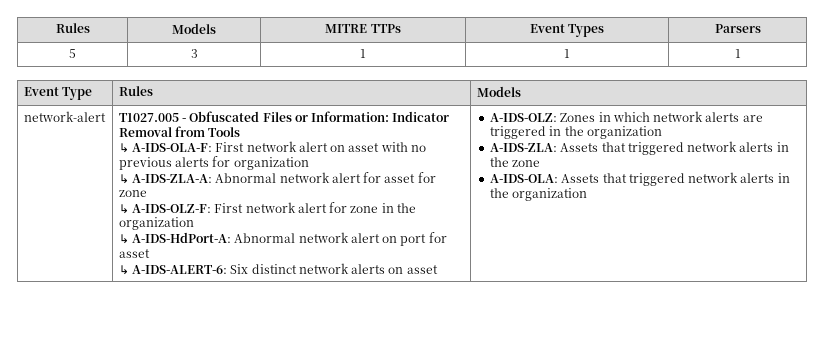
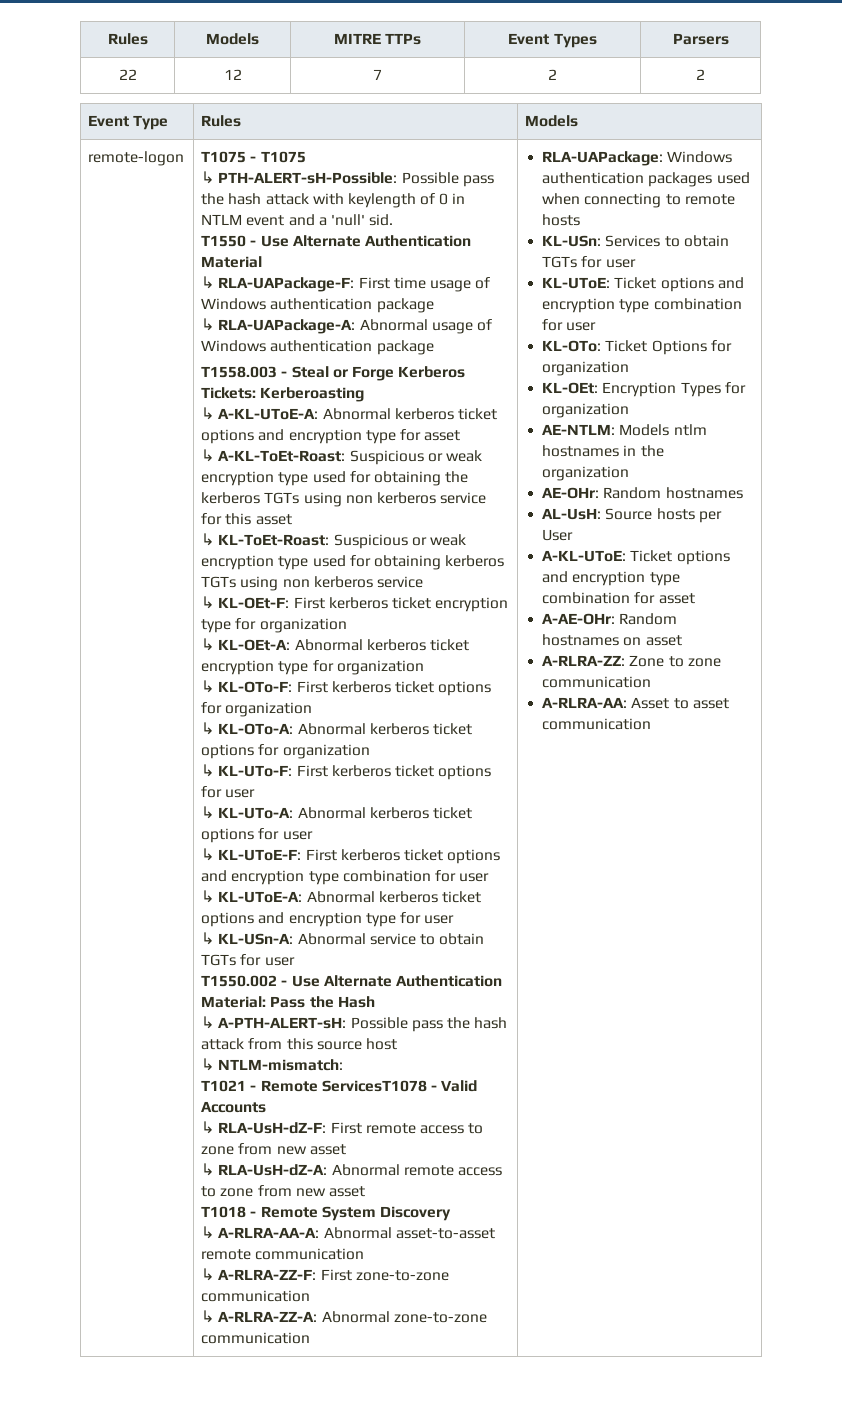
[69,49,76,58] [190,49,198,58] [360,49,366,58] [564,49,571,58] [734,49,741,58] 5 | 3 | 1 | 1 | 1 -> [118,69,137,80] [223,69,242,80] [373,69,382,80] [548,69,557,80] [696,69,705,80] 22 | 12 | 7 | 2 | 2
[23,111,106,122] [118,111,450,122] [118,126,241,137] [118,141,426,153] [118,156,309,170] [118,172,436,184] [118,190,147,197] [118,202,416,214] [118,217,194,230] [118,232,447,246] [118,249,150,258] [118,263,438,275] [490,111,763,122] [490,126,662,139] [490,141,789,155] [490,157,541,167] [490,172,790,186] [490,188,588,201] network-alert | T1027.005 - Obfuscated Files or Information: Indicator Removal from Tools // ↳ A-IDS-OLA-F: First network alert on asset with no previous alerts for organization // ↳ A-IDS-ZLA-A: Abnormal network alert for asset for zone // ↳ A-IDS-OLZ-F: First network alert for zone in the organization // ↳ A-IDS-HdPort-A: Abnormal network alert on port for asset // ↳ A-IDS-ALERT-6: Six distinct network alerts on asset | A-IDS-OLZ: Zones in which network alerts are triggered in the organization // A-IDS-ZLA: Assets that triggered network alerts in the zone // A-IDS-OLA: Assets that triggered network alerts in the organization -> [88,151,185,166] [201,151,306,163] [201,171,494,187] [201,193,466,208] [201,214,394,226] [201,235,471,247] [201,256,263,268] [201,276,491,292] [201,298,434,313] [201,318,492,334] [201,340,434,355] [201,366,466,381] [201,387,365,402] [201,407,497,420] [201,429,461,444] [201,449,482,465] [201,471,469,486] [201,492,487,507] [201,513,292,525] [201,533,466,549] [201,555,505,570] [201,576,423,591] [201,596,509,612] [201,618,347,633] [201,638,469,651] [201,660,424,675] [201,680,492,696] [201,702,313,717] [201,722,472,735] [201,744,370,759] [201,764,492,780] [201,786,256,798] [201,806,472,819] [201,828,313,843] [201,848,501,864] [201,870,490,885] [201,890,481,903] [201,912,455,927] [201,932,485,945] [201,954,295,966] [201,975,502,987] [201,996,375,1008] [201,1016,508,1032] [201,1038,397,1050] [201,1058,344,1071] [201,1080,478,1092] [201,1101,267,1113] [201,1121,484,1134] [201,1143,346,1155] [201,1163,502,1176] [201,1185,365,1197] [201,1206,451,1221] [201,1226,495,1239] [201,1248,365,1260] [201,1268,449,1281] [201,1290,311,1302] [201,1310,487,1323] [201,1332,311,1344] [542,151,733,166] [542,172,750,187] [542,193,735,208] [542,214,581,226] [542,235,729,247] [542,256,636,268] [542,277,744,292] [542,298,742,313] [542,319,597,331] [542,340,732,355] [542,361,630,376] [542,382,746,397] [542,403,630,418] [542,424,707,436] [542,445,664,457] [542,466,630,481] [542,487,743,499] [542,508,722,523] [542,529,574,541] [542,550,730,565] [542,571,680,586] [542,592,695,604] [542,613,678,625] [542,634,682,646] [542,655,721,667] [542,676,652,688] [542,697,729,709] [542,718,652,730] remote-logon | T1075 - T1075 // ↳ PTH-ALERT-sH-Possible: Possible pass the hash attack with keylength of 0 in NTLM event and a 'null' sid. // T1550 - Use Alternate Authentication Material // ↳ RLA-UAPackage-F: First time usage of Windows authentication package // ↳ RLA-UAPackage-A: Abnormal usage of Windows authentication package // T1558.003 - Steal or Forge Kerberos Tickets: Kerberoasting // ↳ A-KL-UToE-A: Abnormal kerberos ticket options and encryption type for asset // ↳ A-KL-ToEt-Roast: Suspicious or weak encryption type used for obtaining the kerberos TGTs using non kerberos service for this asset // ↳ KL-ToEt-Roast: Suspicious or weak encryption type used for obtaining kerberos TGTs using non kerberos service // ↳ KL-OEt-F: First kerberos ticket encryption type for organization // ↳ KL-OEt-A: Abnormal kerberos ticket encryption type for organization // ↳ KL-OTo-F: First kerberos ticket options for organization // ↳ KL-OTo-A: Abnormal kerberos ticket options for organization // ↳ KL-UTo-F: First kerberos ticket options for user // ↳ KL-UTo-A: Abnormal kerberos ticket options for user // ↳ KL-UToE-F: First kerberos ticket options and encryption type combination for user // ↳ KL-UToE-A: Abnormal kerberos ticket options and encryption type for user // ↳ KL-USn-A: Abnormal service to obtain TGTs for user // T1550.002 - Use Alternate Authentication Material: Pass the Hash // ↳ A-PTH-ALERT-sH: Possible pass the hash attack from this source host // ↳ NTLM-mismatch: // T1021 - Remote ServicesT1078 - Valid Accounts // ↳ RLA-UsH-dZ-F: First remote access to zone from new asset // ↳ RLA-UsH-dZ-A: Abnormal remote access to zone from new asset // T1018 - Remote System Discovery // ↳ A-RLRA-AA-A: Abnormal asset-to-asset remote communication // ↳ A-RLRA-ZZ-F: First zone-to-zone communication // ↳ A-RLRA-ZZ-A: Abnormal zone-to-zone communication | RLA-UAPackage: Windows authentication packages used when connecting to remote hosts // KL-USn: Services to obtain TGTs for user // KL-UToE: Ticket options and encryption type combination for user // KL-OTo: Ticket Options for organization // KL-OEt: Encryption Types for organization // AE-NTLM: Models ntlm hostnames in the organization // AE-OHr: Random hostnames // AL-UsH: Source hosts per User // A-KL-UToE: Ticket options and encryption type combination for asset // A-AE-OHr: Random hostnames on asset // A-RLRA-ZZ: Zone to zone communication // A-RLRA-AA: Asset to asset communication

